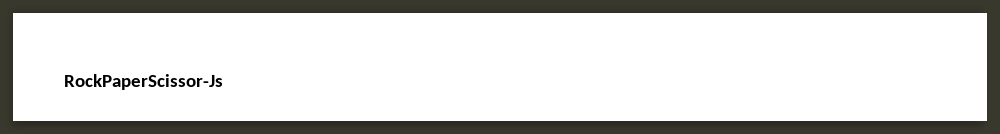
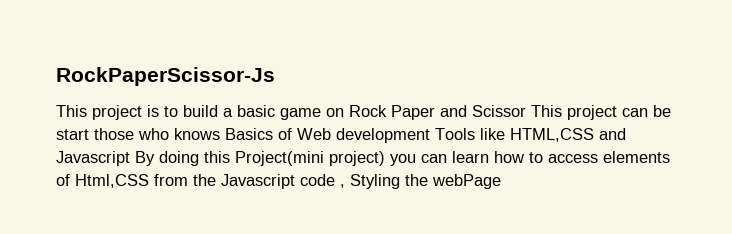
(223, 82) none -> [56,105,671,120] [56,128,626,143] [56,151,670,166] [56,174,501,189] // This project is to build a basic game on Rock Paper and Scissor This project can be start those who knows Basics of Web development Tools like HTML,CSS and Javascript By doing this Project(mini project) you can learn how to access elements of Html,CSS from the Javascript code , Styling the webPage

